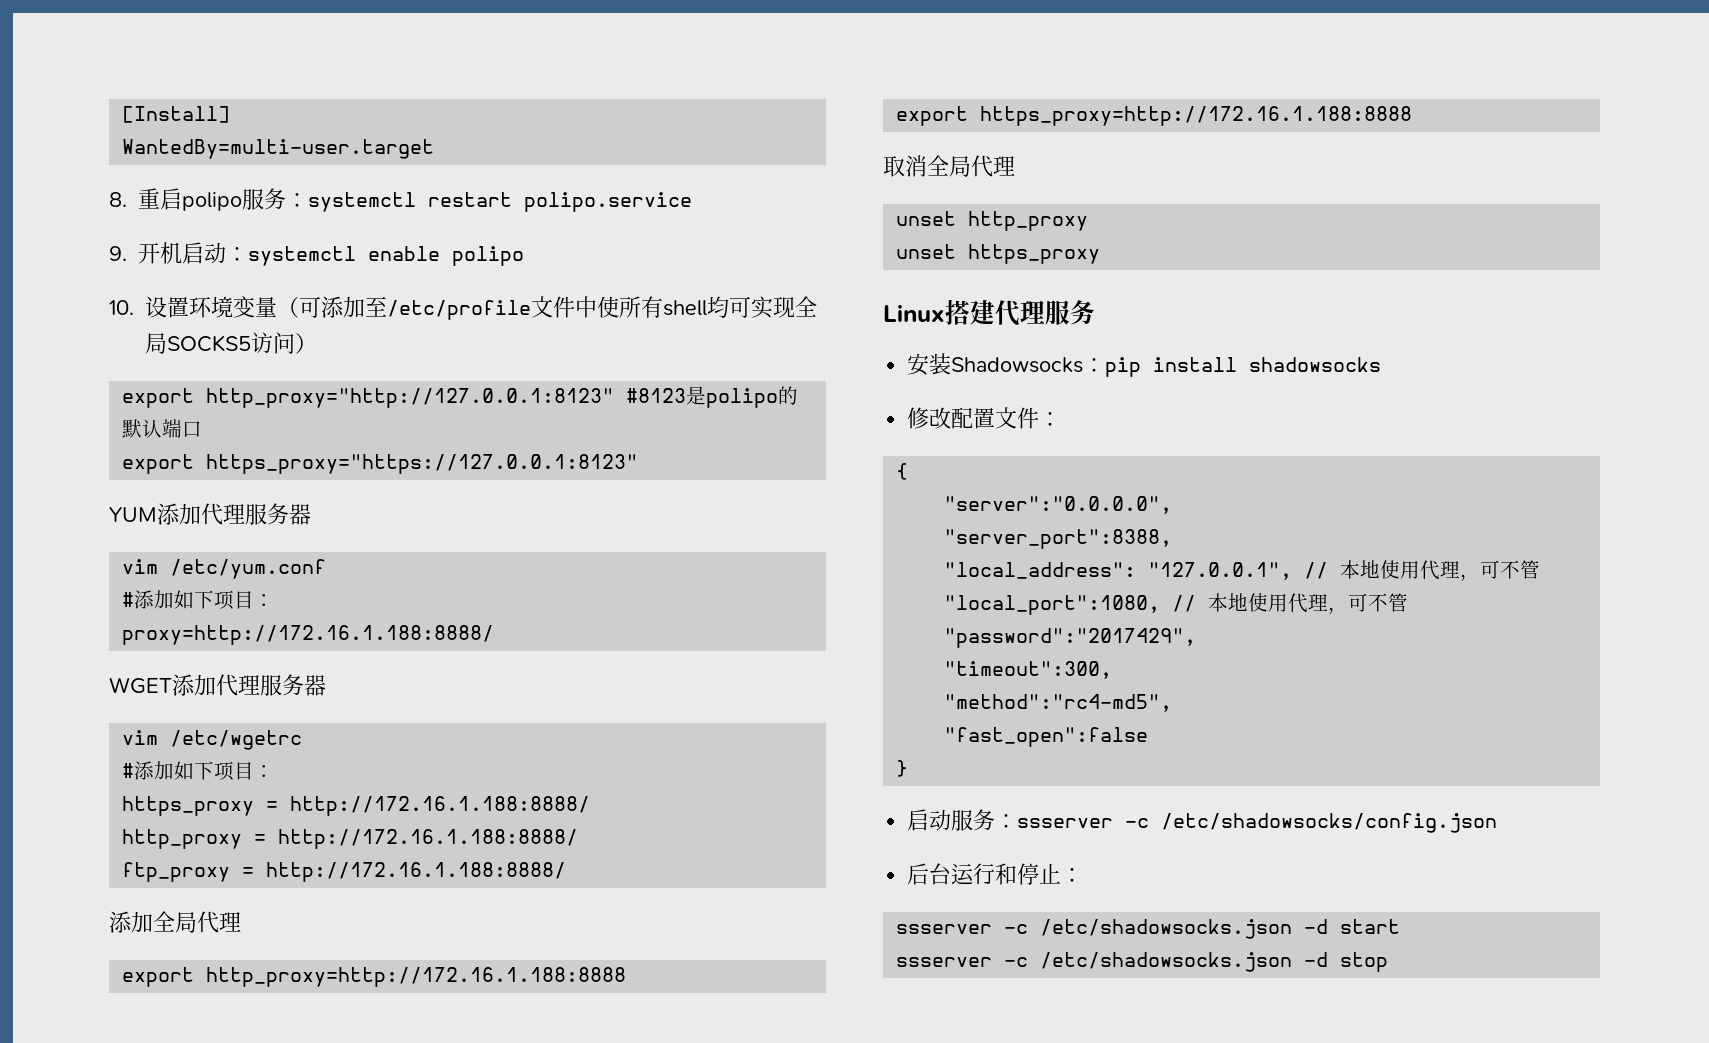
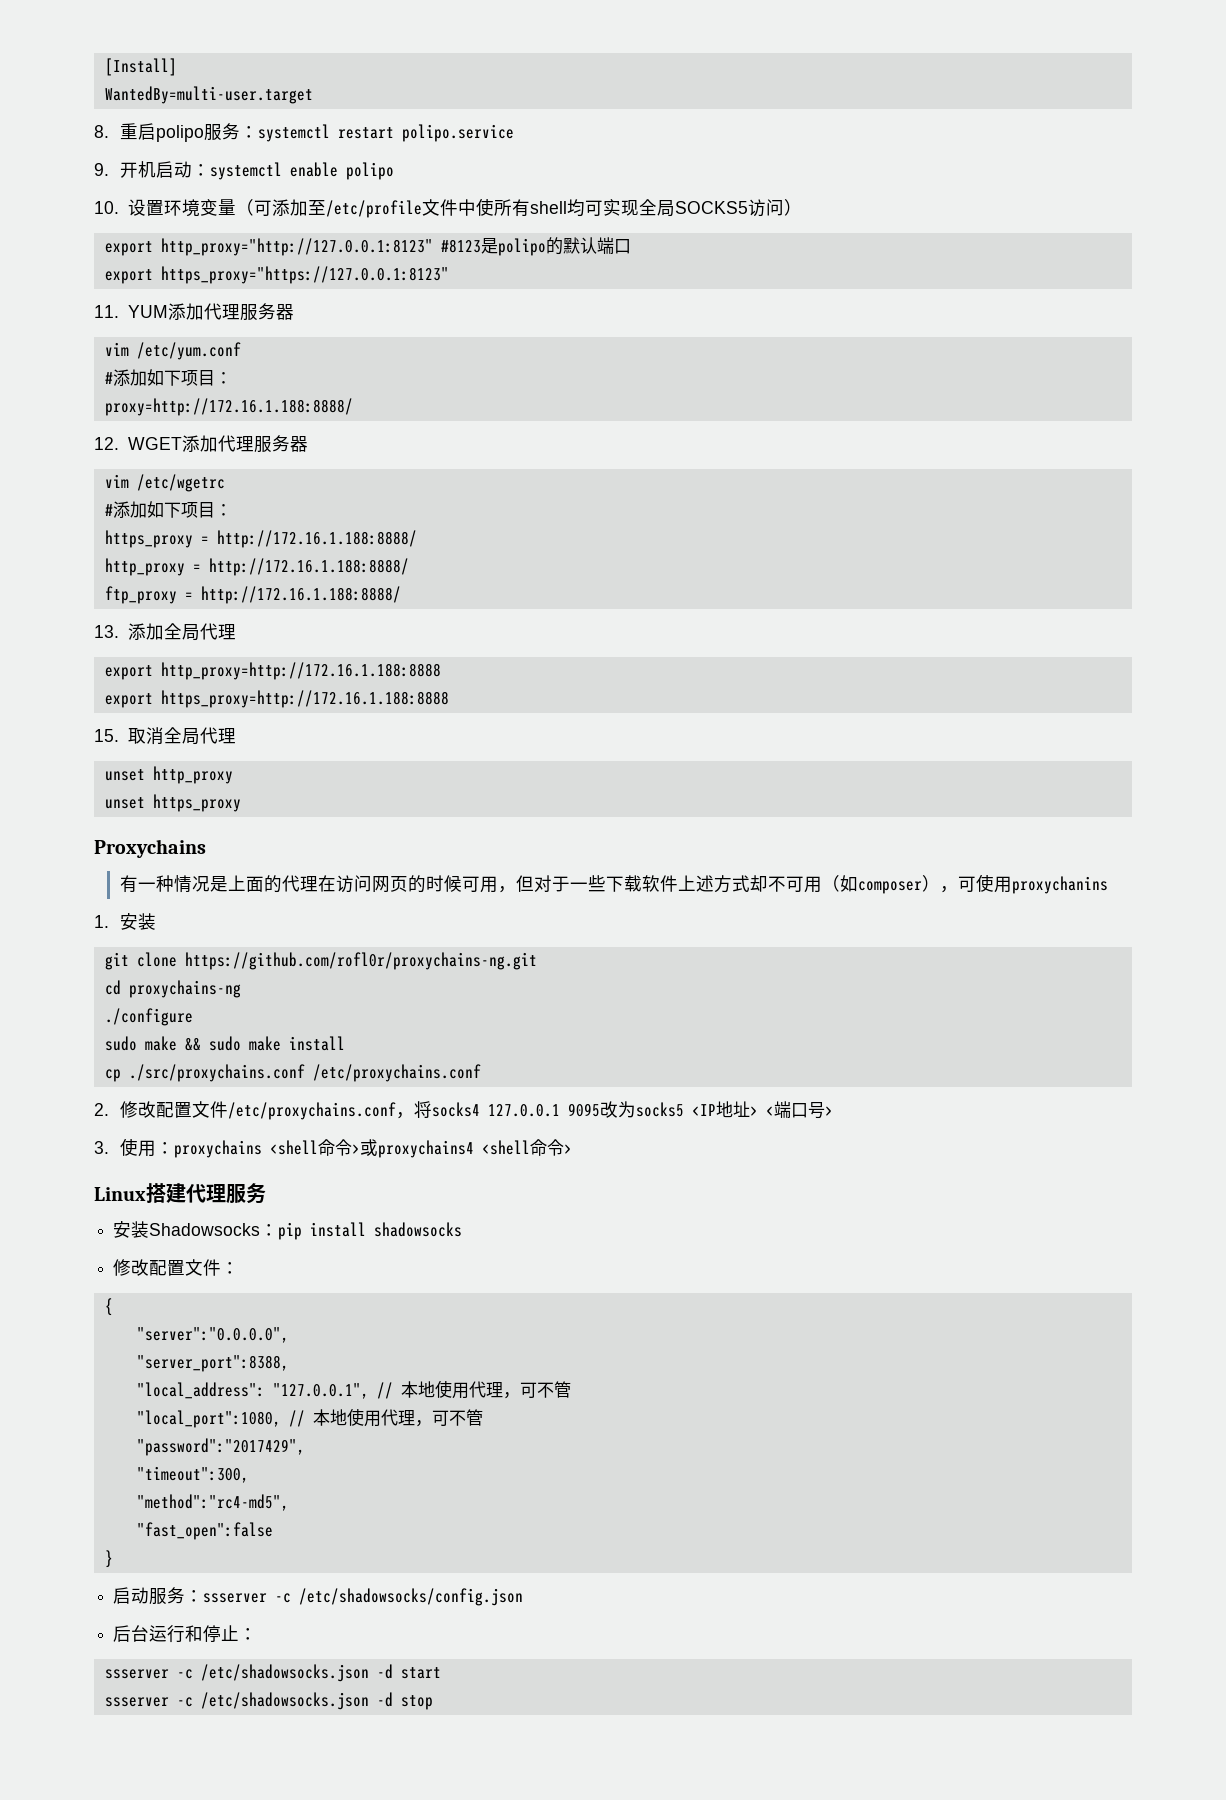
(639, 464) none -> [94,305,119,318] 11.
(495, 635) none -> [94,437,119,450] 12.
(567, 872) none -> [94,625,119,638] 13.
(1413, 116) none -> [94,729,119,742] 15.
(1101, 254) none -> [94,839,206,858] [119,874,1108,894] [94,913,156,930] [104,952,537,970] [104,980,241,998] [104,1008,193,1026] [104,1036,345,1051] [104,1064,481,1082] [94,1101,833,1120] [94,1138,572,1158] // Proxychains // 有一种情况是上面的代理在访问网页的时候可用，但对于一些下载软件上述方式却不可用（如composer），可使用proxychanins // 1.安装 // git clone https://github.com/rofl0r/proxychains-ng.git // cd proxychains-ng // ./configure // sudo make && sudo make install // cp ./src/proxychains.conf /etc/proxychains.conf // 2.修改配置文件/etc/proxychains.conf，将socks4 127.0.0.1 9095改为socks5 <IP地址> <端口号> // 3.使用：proxychains <shell命令>或proxychains4 <shell命令>

